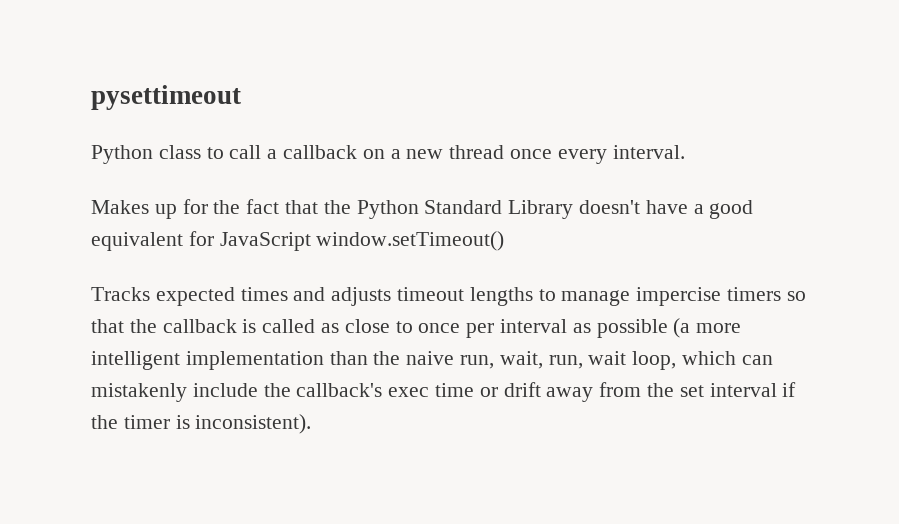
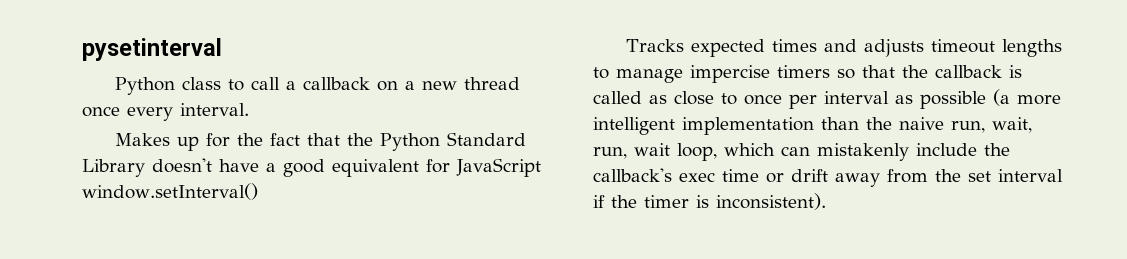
[91,85,241,110] pysettimeout -> [82,38,222,61] pysetinterval
[316,231,505,251] window.setTimeout() -> [82,183,258,200] window.setInterval()

